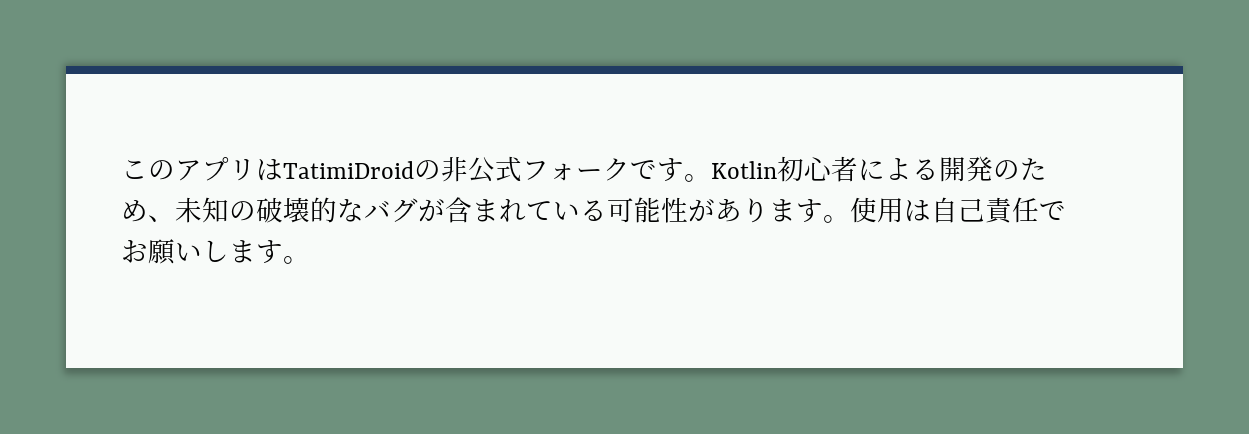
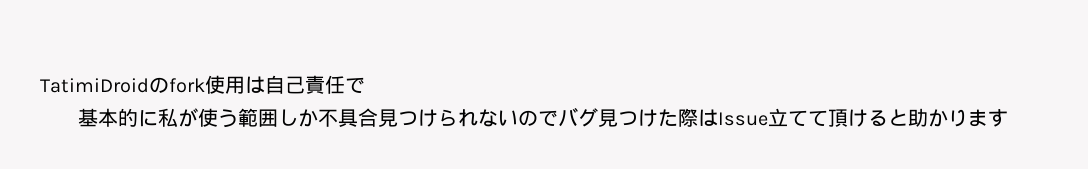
[121,156,1047,183] [121,197,1066,224] [121,239,310,265] このアプリはTatimiDroidの非公式フォークです。Kotlin初心者による開発のため、未知の破壊的なバグが含まれている可能性があります。使用は自己責任でお願いします。 -> [40,75,365,94] [77,107,1008,128] TatimiDroidのfork使用は自己責任で // 基本的に私が使う範囲しか不具合見つけられないのでバグ見つけた際はIssue立てて頂けると助かります

